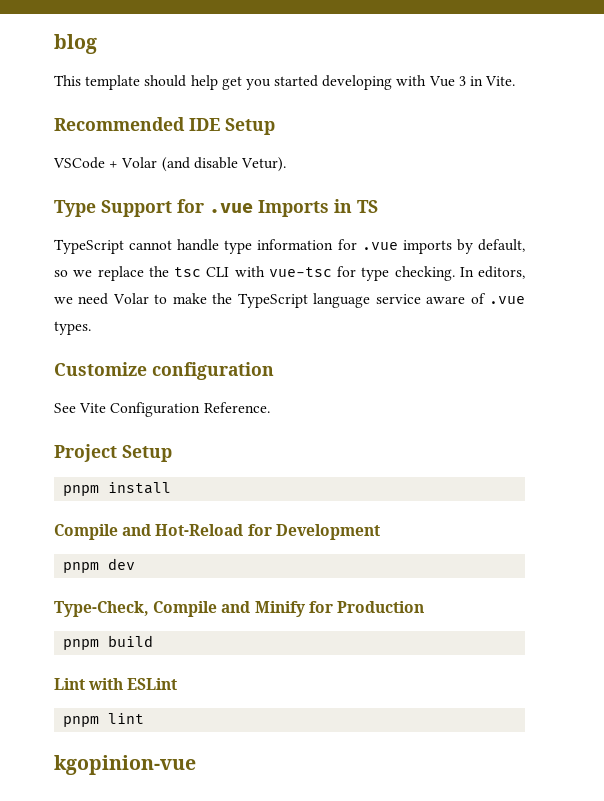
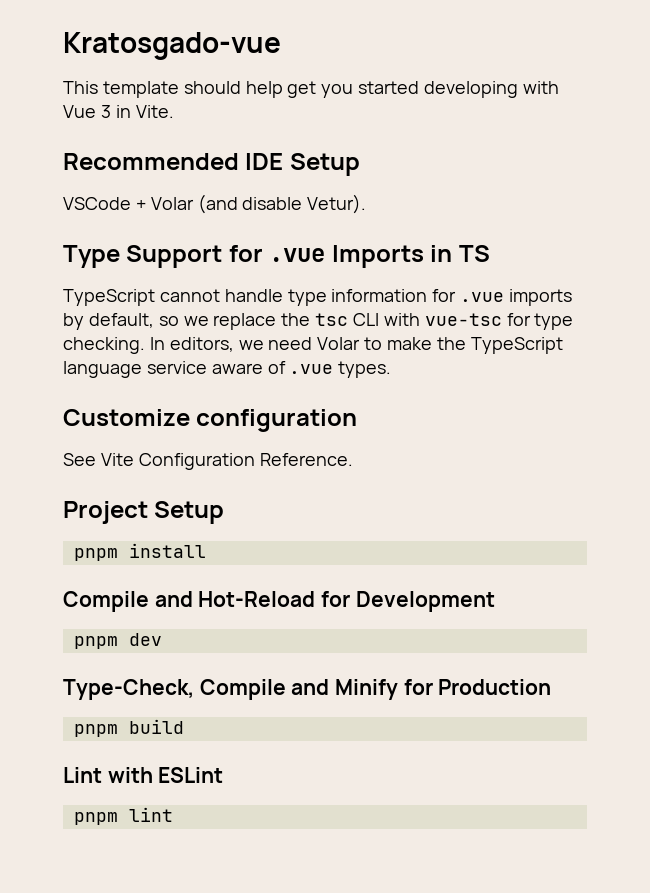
[54,34,97,54] blog -> [63,32,281,60] Kratosgado-vue
[54,755,196,775] // kgopinion-vue -> (173, 814) none

